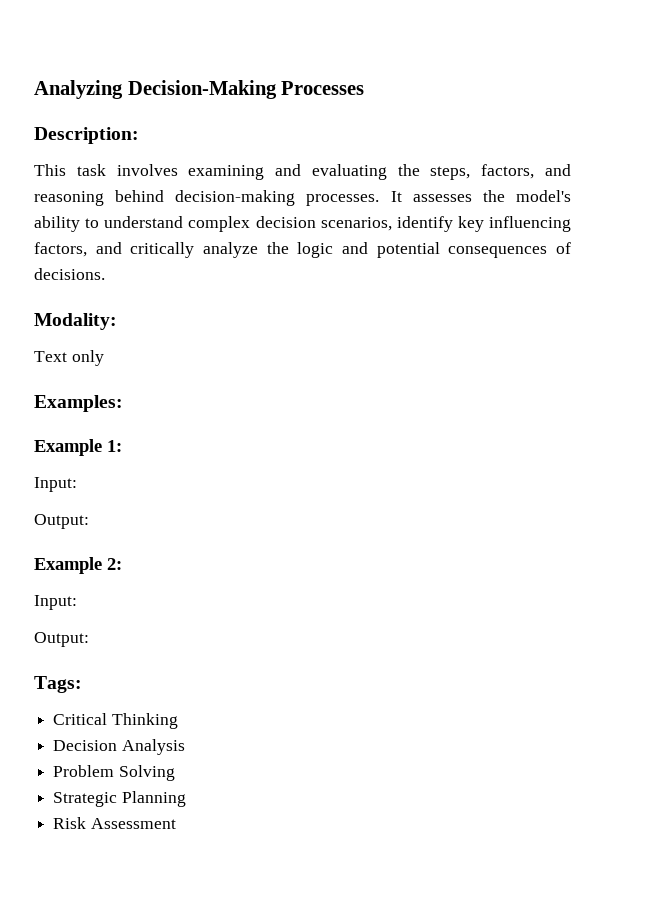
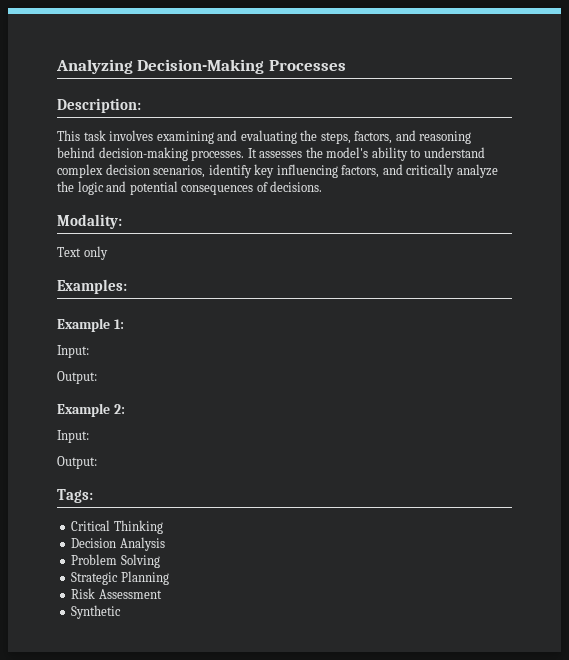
(176, 823) none -> [71,605,122,619] // Synthetic

